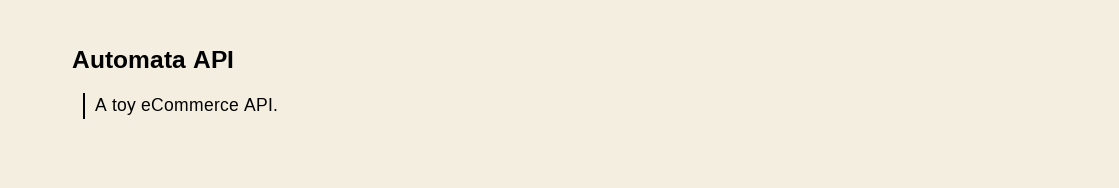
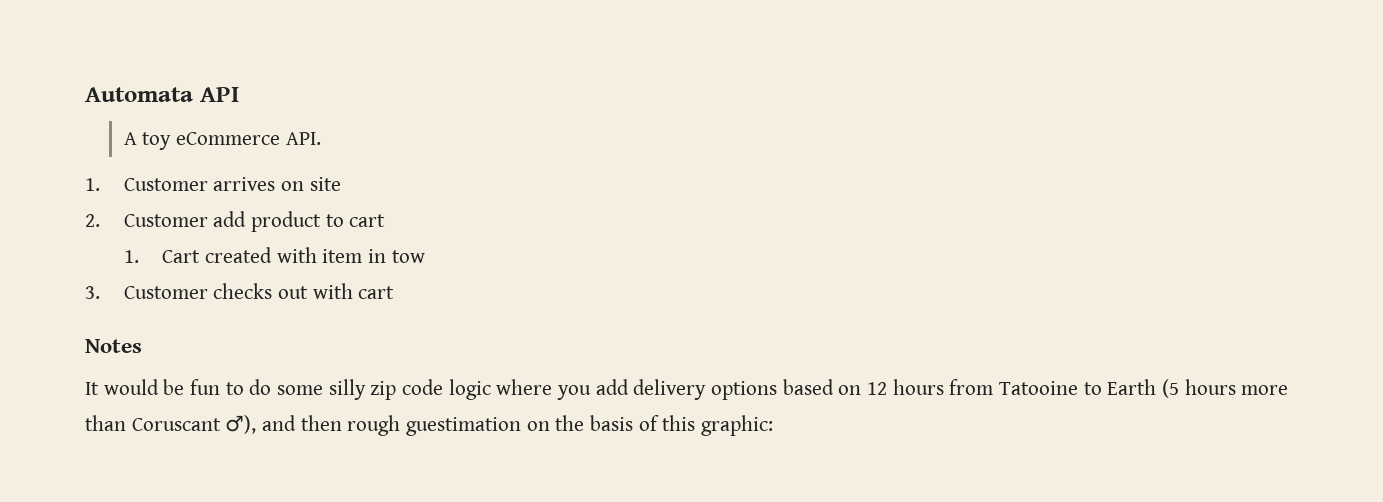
(279, 104) none -> [85,177,341,191] [85,211,386,232] [123,247,425,263] [85,283,395,299] [85,339,142,353] [85,379,1289,400] [85,415,774,436] // 1. Customer arrives on site // 2. Customer add product to cart // 1. Cart created with item in tow // 3. Customer checks out with cart // Notes // It would be fun to do some silly zip code logic where you add delivery options based on 12 hours from Tatooine to Earth (5 hours more than Coruscant ♂), and then rough guestimation on the basis of this graphic:

